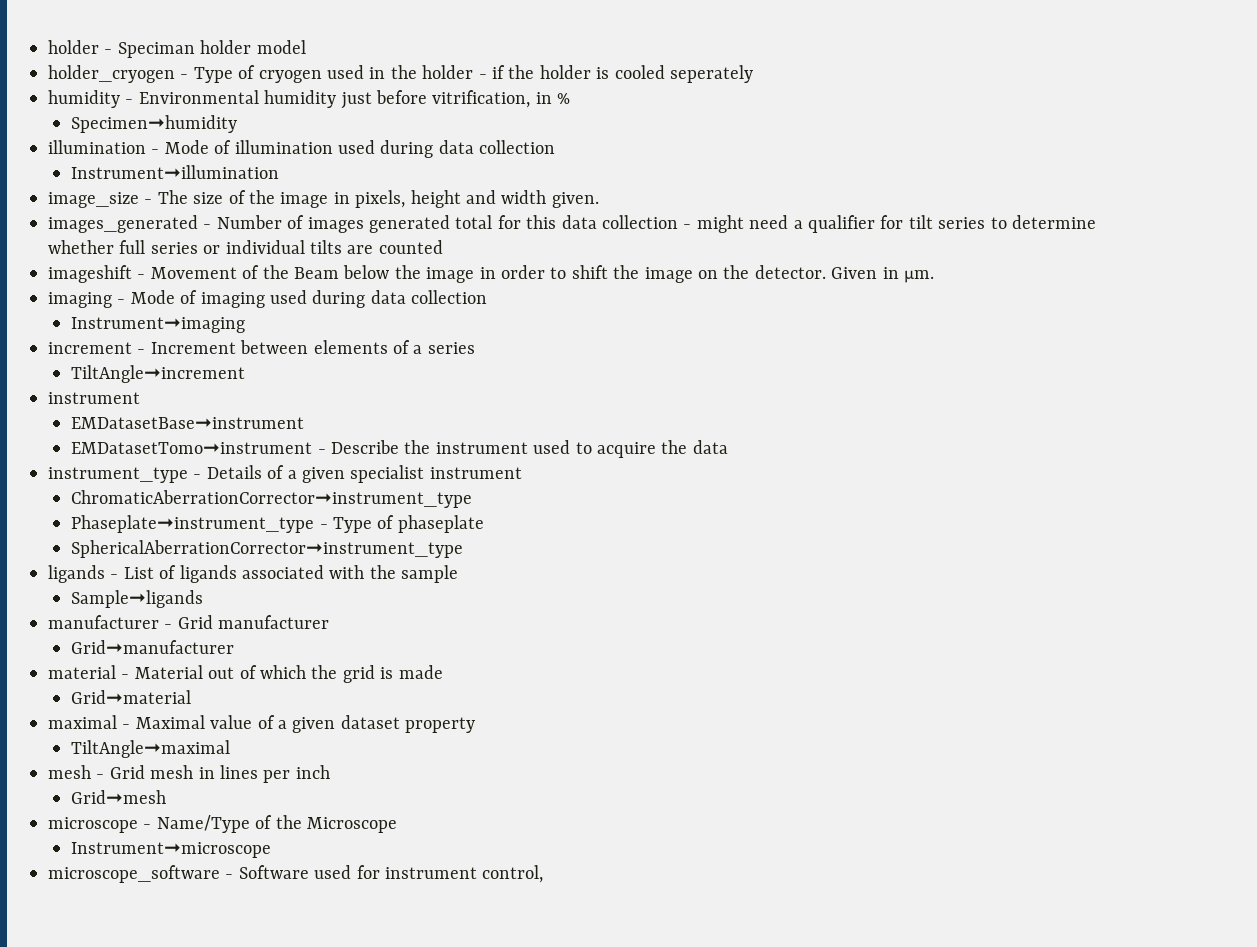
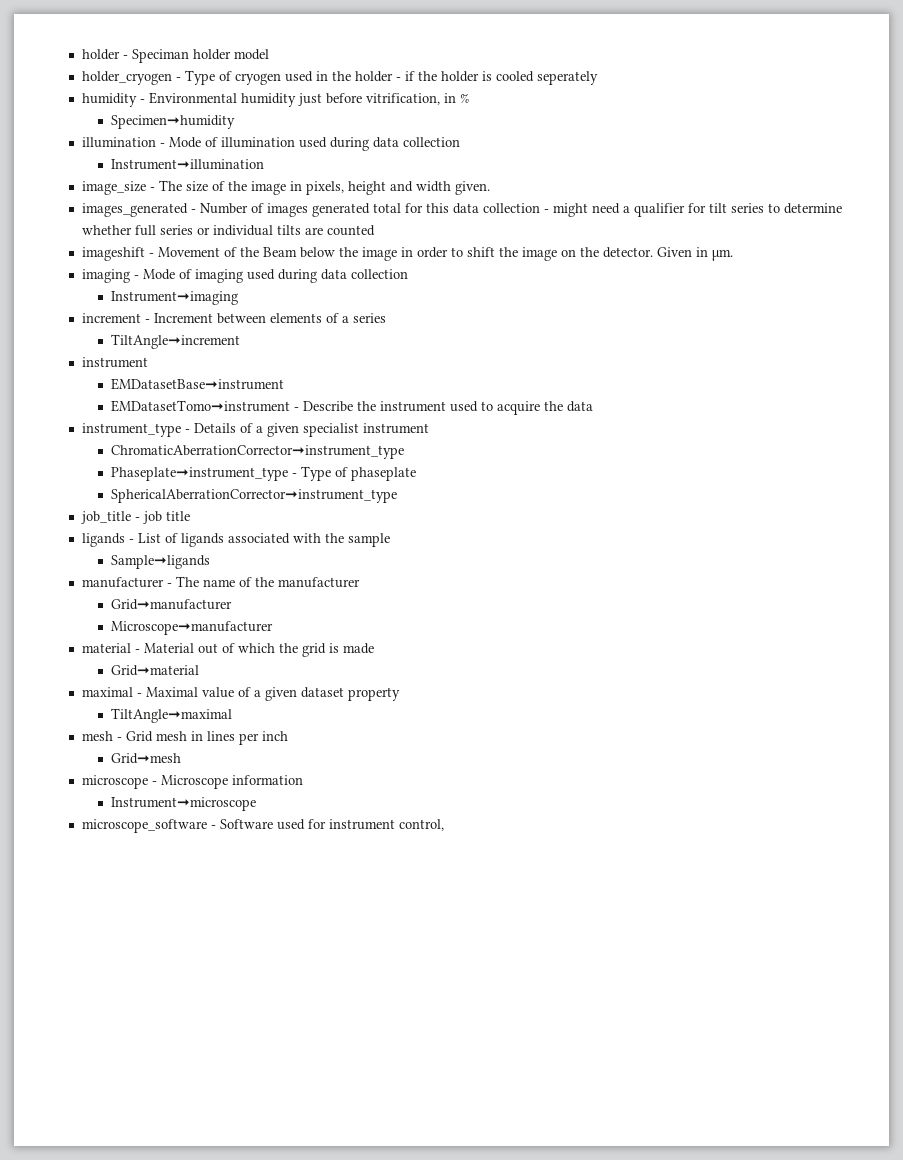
(464, 549) none -> [80,511,190,524] // job_title - job title
[177,615,213,629] Grid -> [175,576,274,587] The name of the
(235, 647) none -> [110,621,273,635] // Microscope➞manufacturer
[156,815,302,833] Name/Type of the -> (157, 783) none
(397, 825) none -> [231,775,303,785] information

